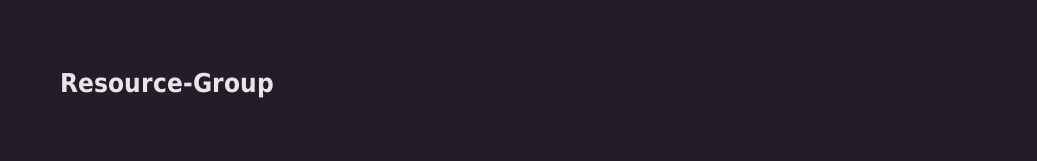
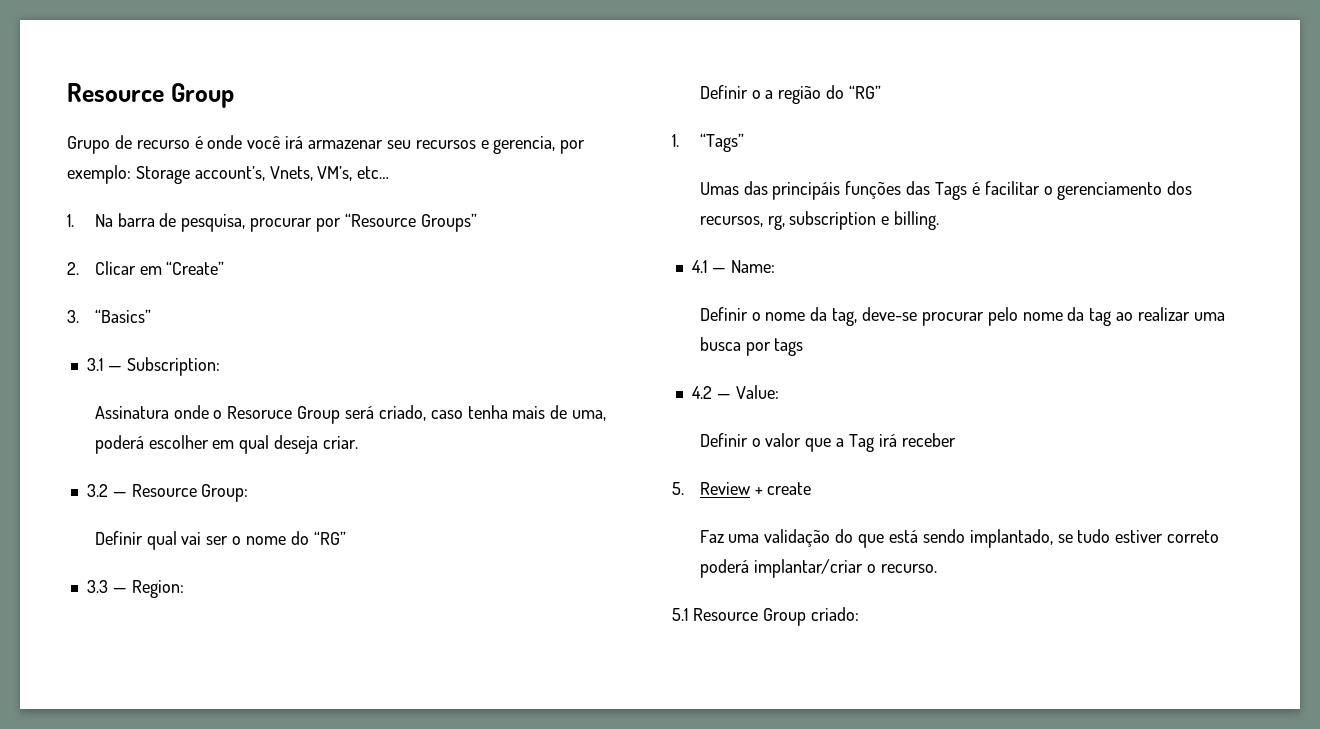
[60,72,274,98] Resource-Group -> [67,83,234,108] [67,135,586,154] [67,165,390,184] [67,213,477,232] [67,261,225,275] [67,309,151,323] [86,357,220,376] [94,405,607,424] [94,435,358,454] [86,484,249,502] [94,531,346,550] [86,580,184,598] [699,85,881,104] [672,133,744,152] [699,181,1193,200] [699,211,940,230] [691,260,775,273] [699,307,1225,326] [699,337,804,356] [691,385,779,399] [699,433,956,452] [672,482,812,495] [699,529,1220,548] [699,559,938,578] [672,607,859,626] Resource Group // Grupo de recurso é onde você irá armazenar seu recursos e gerencia, por exemplo: Storage account’s, Vnets, VM’s, etc… // 1. Na barra de pesquisa, procurar por “Resource Groups” // 2. Clicar em “Create” // 3. “Basics” // 3.1 — Subscription: // Assinatura onde o Resoruce Group será criado, caso tenha mais de uma, poderá escolher em qual deseja criar. // 3.2 — Resource Group: // Definir qual vai ser o nome do “RG” // 3.3 — Region: // Definir o a região do “RG” // 1. “Tags” // Umas das principáis funções das Tags é facilitar o gerenciamento dos recursos, rg, subscription e billing. // 4.1 — Name: // Definir o nome da tag, deve-se procurar pelo nome da tag ao realizar uma busca por tags // 4.2 — Value: // Definir o valor que a Tag irá receber // 5. Review + create // Faz uma validação do que está sendo implantado, se tudo estiver correto poderá implantar/criar o recurso. // 5.1 Resource Group criado:

